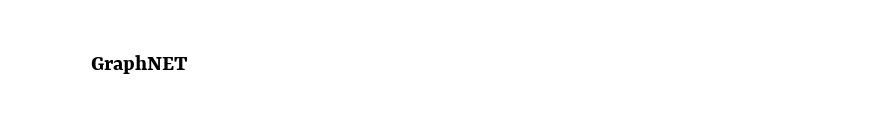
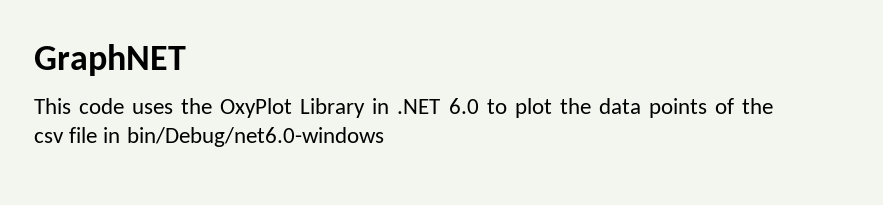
(188, 64) none -> [34,98,773,118] [34,127,384,147] // This code uses the OxyPlot Library in .NET 6.0 to plot the data points of the csv file in bin/Debug/net6.0-windows

